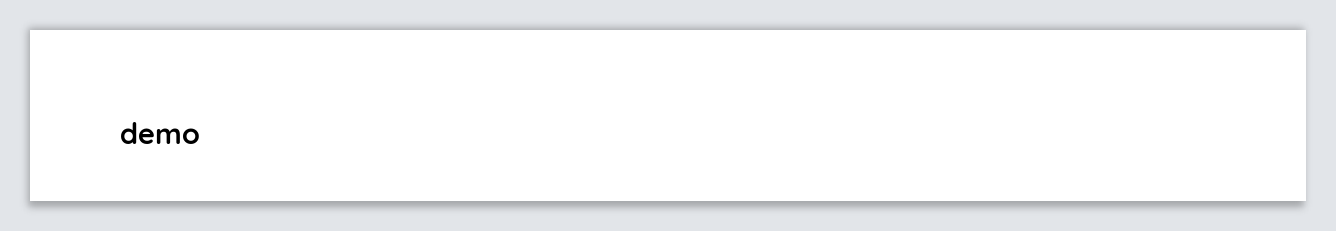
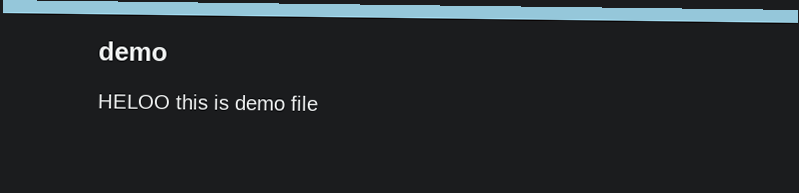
[120,122,200,144] demo -> [98,41,168,62] [97,94,319,111] demo // HELOO this is demo file

